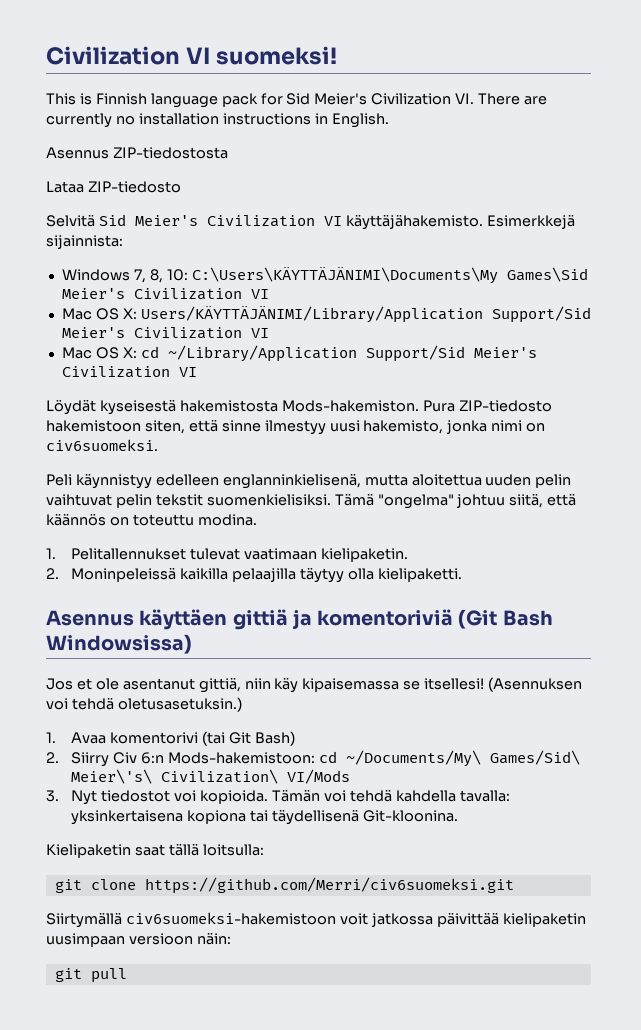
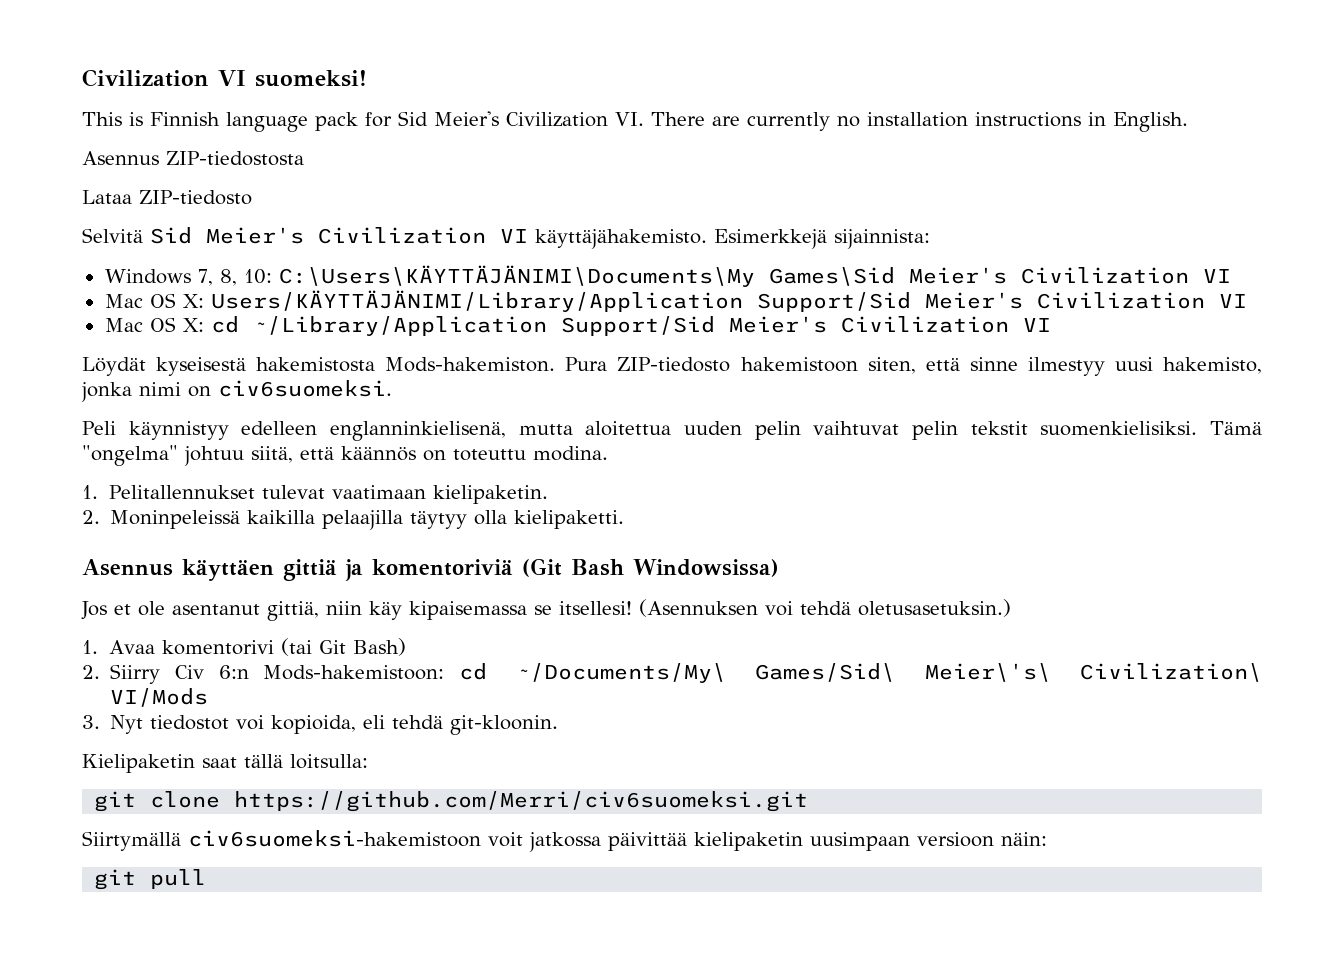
[200,789,510,804] [71,809,459,825] kopioida. Tämän voi tehdä kahdella tavalla: yksinkertaisena kopiona tai täydellisenä Git-kloonina. -> [271,715,559,735] kopioida, eli tehdä git-kloonin.

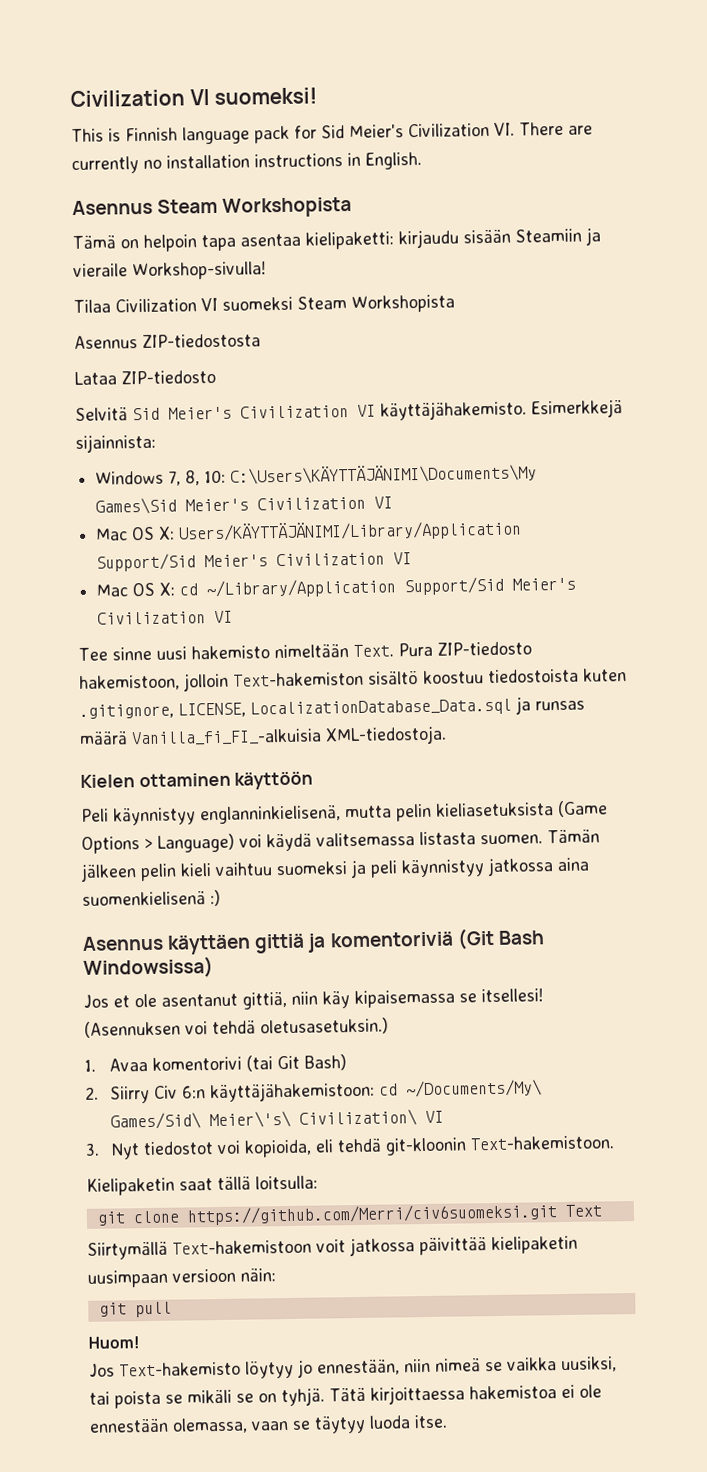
(1188, 122) none -> [72,196,353,218] [72,227,601,252] [73,261,266,281] [73,294,455,314] // Asennus Steam Workshopista // Tämä on helpoin tapa asentaa kielipaketti: kirjaudu sisään Steamiin ja vieraile Workshop-sivulla! // Tilaa Civilization VI suomeksi Steam Workshopista
[82,357,1262,376] [81,380,392,402] Löydät kyseisestä hakemistosta Mods-hakemiston. Pura ZIP-tiedosto hakemistoon siten, että sinne ilmestyy uusi hakemisto, jonka nimi on civ6suomeksi. -> [78,641,532,661] [79,668,627,692] [79,696,585,719] [79,725,447,747] [80,771,314,790] Tee sinne uusi hakemisto nimeltään Text. Pura ZIP-tiedosto hakemistoon, jolloin Text-hakemiston sisältö koostuu tiedostoista kuten .gitignore, LICENSE, LocalizationDatabase_Data.sql ja runsas määrä Vanilla_fi_FI_-alkuisia XML-tiedostoja. // Kielen ottaminen käyttöön
[241,421,318,435] edelleen -> (196, 816) none
[585,421,1262,440] [82,445,608,466] [82,485,548,504] [82,510,625,530] aloitettua uuden pelin vaihtuvat pelin tekstit suomenkielisiksi. Tämä "ongelma" johtuu siitä, että käännös on toteuttu modina. // 1. Pelitallennukset tulevat vaatimaan kielipaketin. // 2. Moninpeleissä kaikilla pelaajilla täytyy olla kielipaketti. -> [395,800,608,822] [81,829,600,854] [80,857,589,882] [82,889,221,907] pelin kieliasetuksista (Game Options > Language) voi käydä valitsemassa listasta suomen. Tämän jälkeen pelin kieli vaihtuu suomeksi ja peli käynnistyy jatkossa aina suomenkielisenä :)
[263,665,445,680] Mods-hakemistoon: -> [210,1081,376,1103] käyttäjähakemistoon:
[110,688,209,707] VI/Mods -> [425,1110,445,1123] VI
[450,715,559,735] git-kloonin. -> [385,1135,615,1156] git-kloonin Text-hakemistoon.
(809, 801) none -> [564,1204,602,1217] Text
[188,830,481,847] civ6suomeksi-hakemistoon -> [172,1239,312,1255] Text-hakemistoon
(207, 879) none -> [88,1336,140,1349] [89,1356,617,1379] [89,1384,602,1409] [89,1414,448,1434] // Huom! // Jos Text-hakemisto löytyy jo ennestään, niin nimeä se vaikka uusiksi, tai poista se mikäli se on tyhjä. Tätä kirjoittaessa hakemistoa ei ole ennestään olemassa, vaan se täytyy luoda itse.

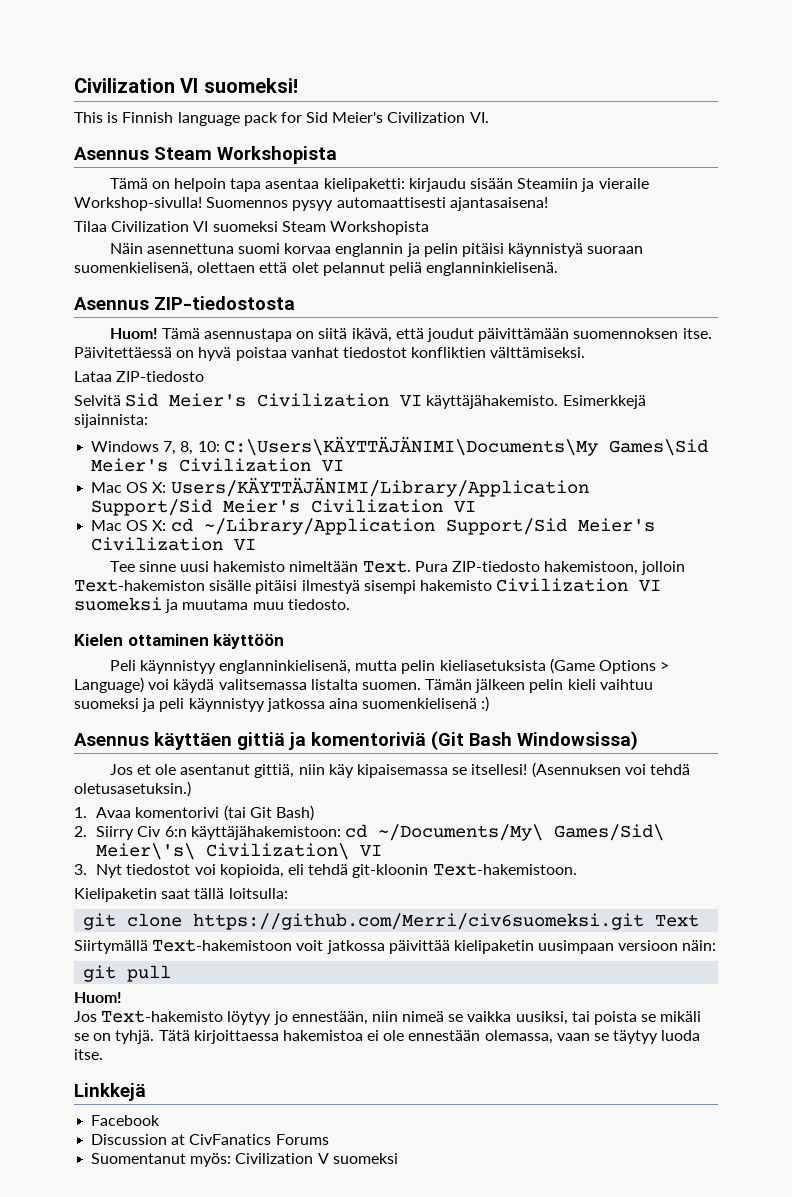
[519,121,593,136] [71,151,422,175] There are currently no installation instructions in English. -> (489, 117) none
(266, 271) none -> [206,197,548,211] Suomennos pysyy automaattisesti ajantasaisena!
[74,333,261,350] Asennus ZIP-tiedostosta -> [109,243,644,257] [74,262,559,276] [74,296,295,310] [109,328,712,342] [74,347,586,361] Näin asennettuna suomi korvaa englannin ja pelin pitäisi käynnistyä suoraan suomenkielisenä, olettaen että olet pelannut peliä englanninkielisenä. // Asennus ZIP-tiedostosta // Huom! Tämä asennustapa on siitä ikävä, että joudut päivittämään suomennoksen itse. Päivitettäessä on hyvä poistaa vanhat tiedostot konfliktien välttämiseksi.
[368,668,627,685] [79,696,585,719] [79,725,447,747] sisältö koostuu tiedostoista kuten .gitignore, LICENSE, LocalizationDatabase_Data.sql ja runsas määrä Vanilla_fi_FI_-alkuisia XML-tiedostoja. -> [209,578,662,594] [74,597,350,613] sisälle pitäisi ilmestyä sisempi hakemisto Civilization VI suomeksi ja muutama muu tiedosto.
[419,831,476,846] listasta -> [310,679,358,690] listalta
(448, 1421) none -> [74,1083,146,1101] [91,1115,161,1126] [91,1134,329,1145] [91,1153,398,1167] // Linkkejä // Facebook // Discussion at CivFanatics Forums // Suomentanut myös: Civilization V suomeksi

